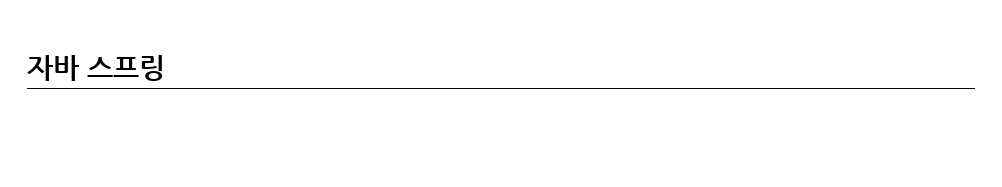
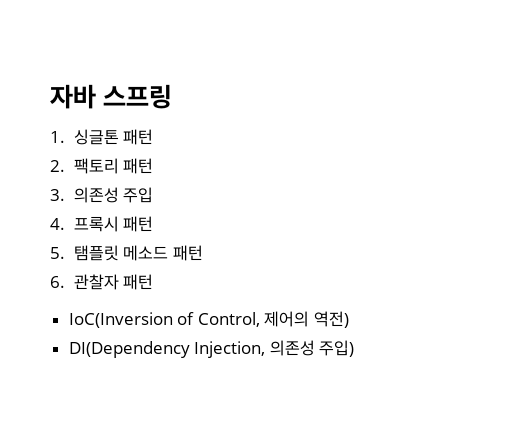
(165, 68) none -> [50,129,154,145] [50,158,154,174] [50,187,154,203] [50,216,154,232] [50,245,203,261] [50,274,154,290] [68,311,350,328] [68,340,355,358] // 1. 싱글톤 패턴 // 2. 팩토리 패턴 // 3. 의존성 주입 // 4. 프록시 패턴 // 5. 탬플릿 메소드 패턴 // 6. 관찰자 패턴 // IoC(Inversion of Control, 제어의 역전) // DI(Dependency Injection, 의존성 주입)

